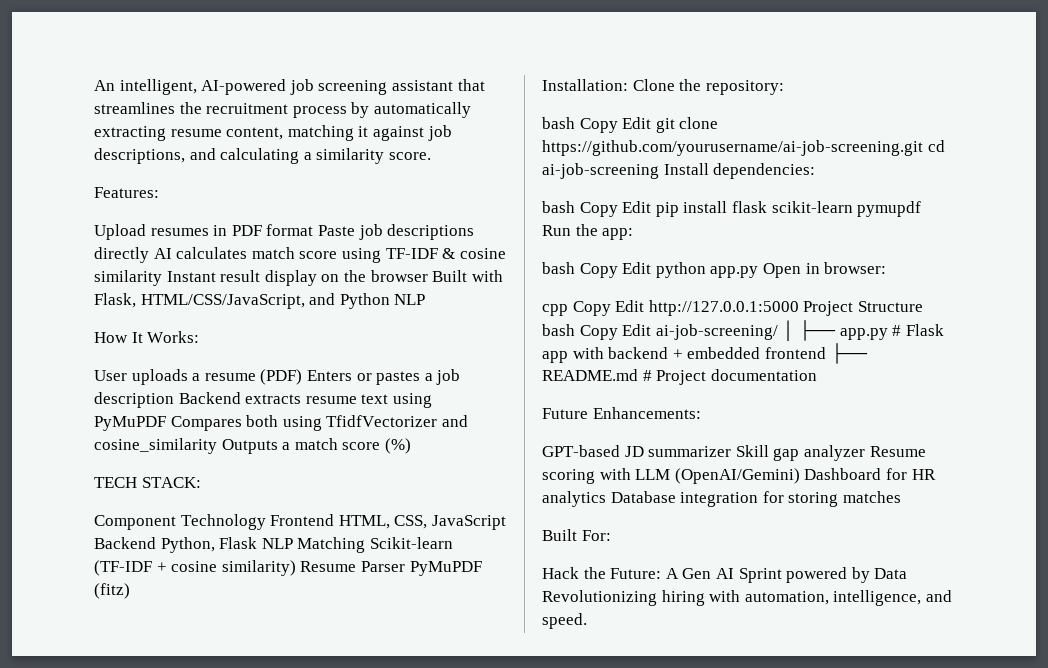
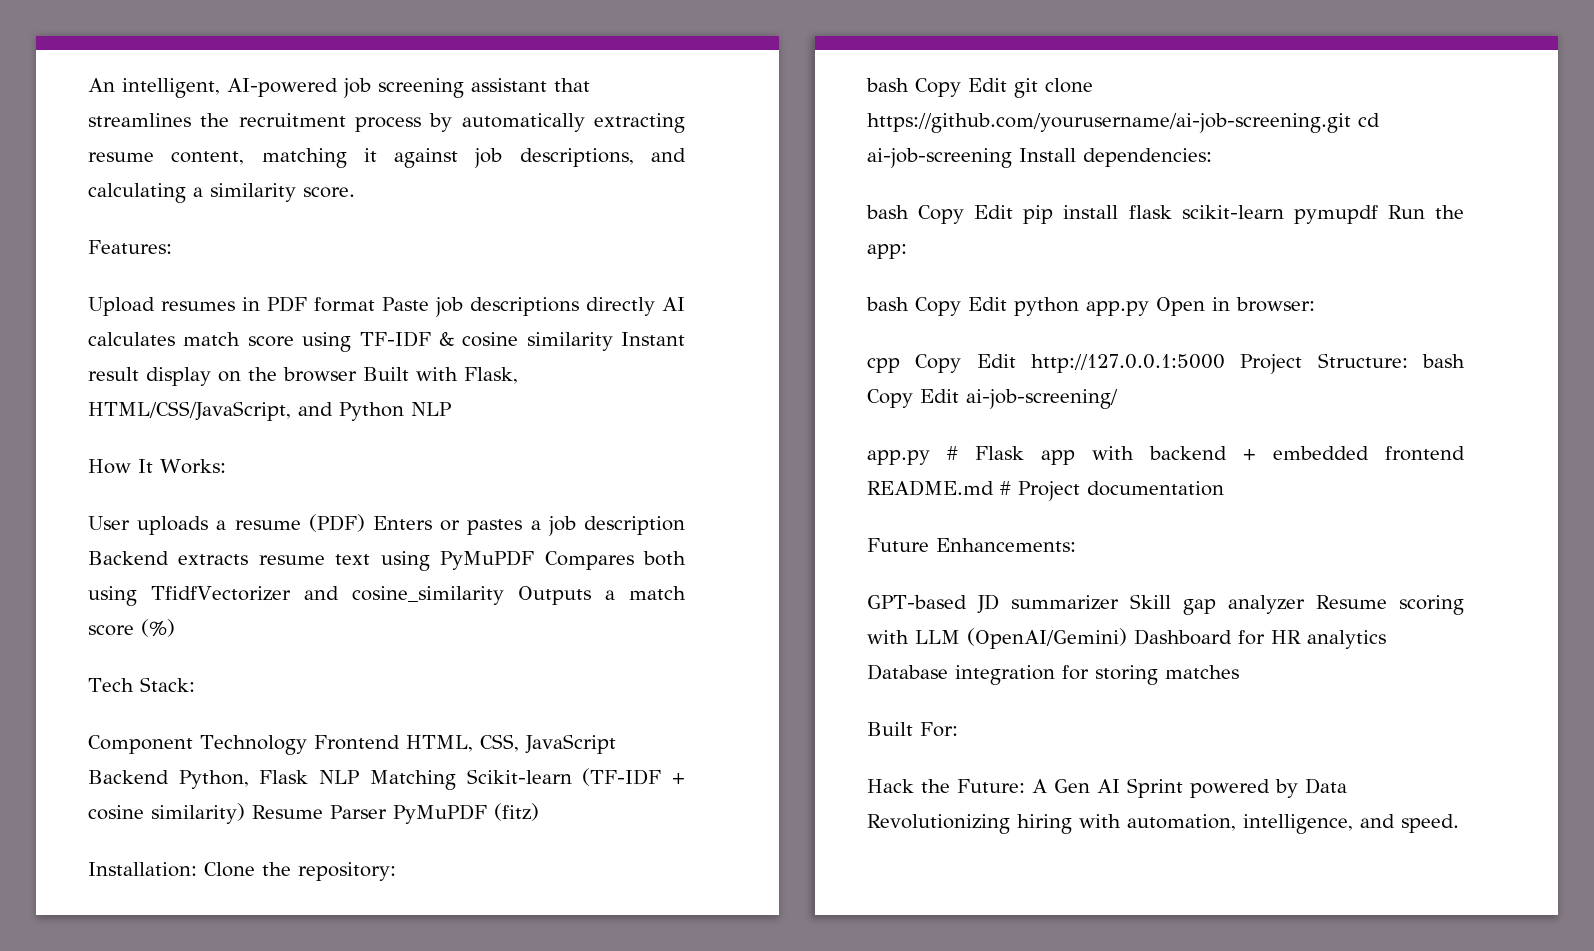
[94,477,201,488] TECH STACK: -> [88,677,195,692] Tech Stack:
[857,301,923,312] Structure -> [1317,353,1408,368] Structure:
[782,320,836,341] │ ├── -> (1118, 399) //
[830,343,868,364] ├── -> (1465, 453) none

